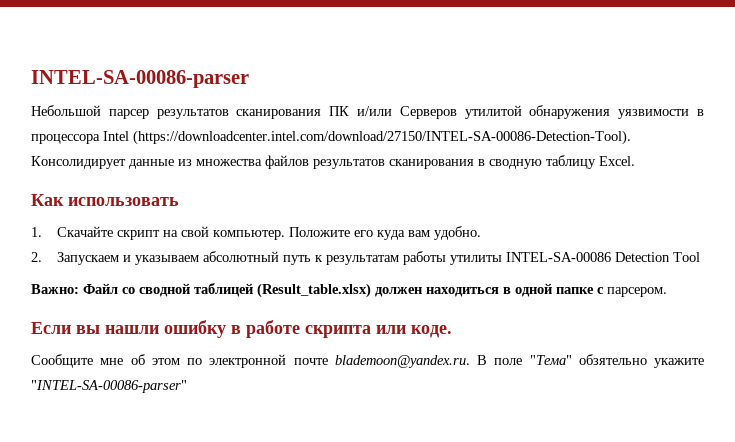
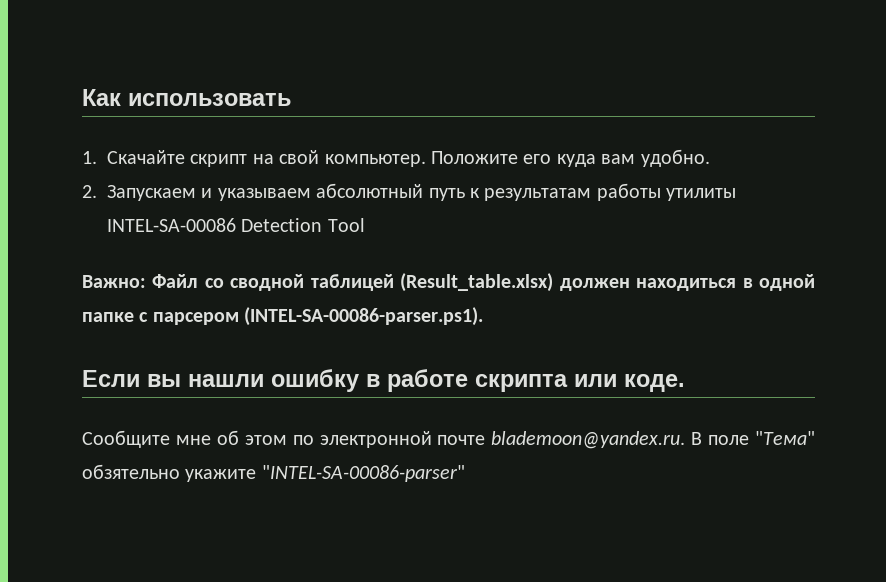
[31,70,249,88] [31,105,704,119] [31,130,631,145] [31,155,635,169] INTEL-SA-00086-parser // Небольшой парсер результатов сканирования ПК и/или Серверов утилитой обнаружения уязвимости в процессора Intel (https://downloadcenter.intel.com/download/27150/INTEL-SA-00086-Detection-Tool). Консолидирует данные из множества файлов результатов сканирования в сводную таблицу Excel. // -> (82, 97) none
[607,287,667,297] парсером. -> [152,307,484,326] парсером (INTEL-SA-00086-parser.ps1).

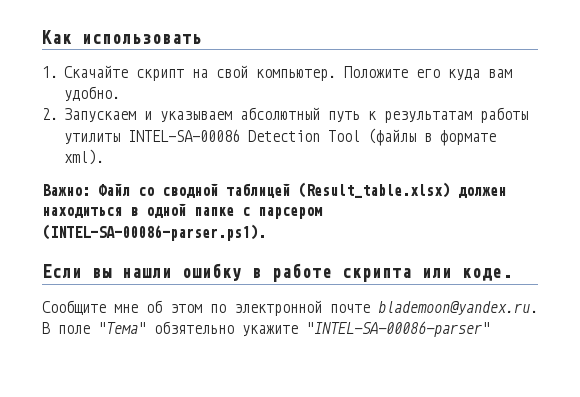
(365, 225) none -> [368,128,497,146] [64,149,105,165] (файлы в формате xml).

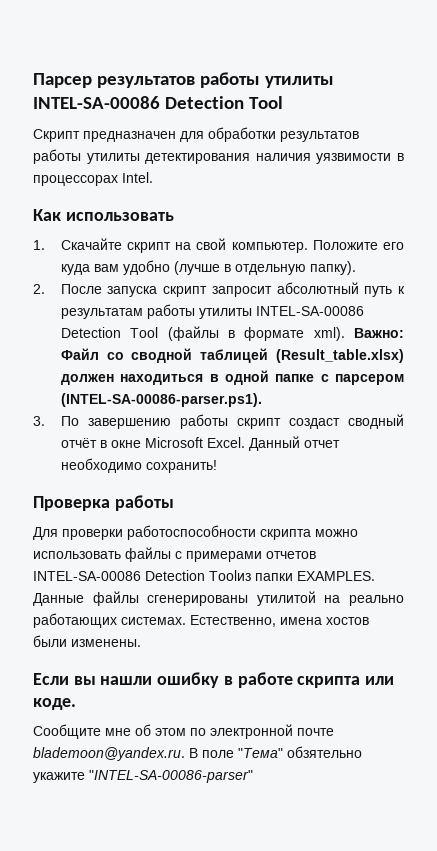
(42, 37) none -> [33,72,334,88] [33,96,283,109] [33,127,359,142] [33,149,404,164] [33,172,153,186] Парсер результатов работы утилиты INTEL-SA-00086 Detection Tool // Скрипт предназначен для обработки результатов работы утилиты детектирования наличия уязвимости в процессорах Intel. //
[64,86,121,102] [42,108,233,123] удобно. // 2. Запускаем и указываем -> [122,260,356,275] [33,284,272,297] удобно (лучше в отдельную папку). // 2. После запуска скрипт запросит
(105, 157) // -> (345, 334) none
(266, 232) none -> [33,414,404,429] [60,436,340,451] [60,458,217,473] [33,495,174,511] [33,525,358,540] [33,547,316,562] [33,570,375,581] [33,591,404,606] [33,613,369,628] [33,635,141,647] // 3. По завершению работы скрипт создаст сводный отчёт в окне Microsoft Excel. Данный отчет необходимо сохранить! // Проверка работы // Для проверки работоспособности скрипта можно использовать файлы с примерами отчетов INTEL-SA-00086 Detection Toolиз папки EXAMPLES. Данные файлы сгенерированы утилитой на реально работающих системах. Естественно, имена хостов были изменены.

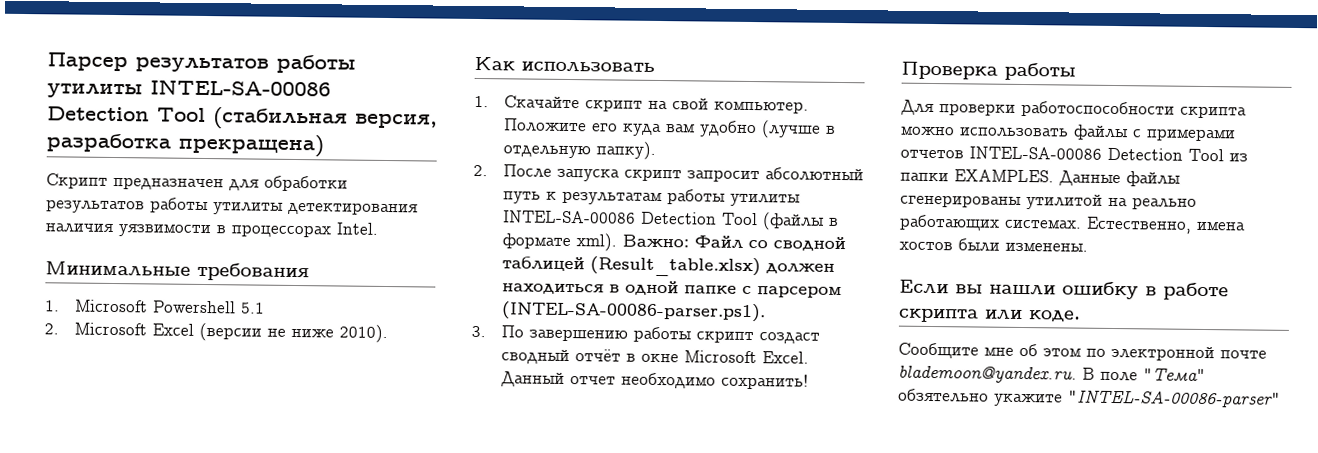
(283, 102) none -> [213,107,438,130] [46,133,324,158] (стабильная версия, разработка прекращена)
(153, 177) none -> [45,261,310,282] [45,299,265,314] [44,322,388,344] // Минимальные требования // 1. Microsoft Powershell 5.1 // 2. Microsoft Excel (версии не ниже 2010).
[209,570,251,581] Toolиз -> [1188,148,1248,162] Tool из

